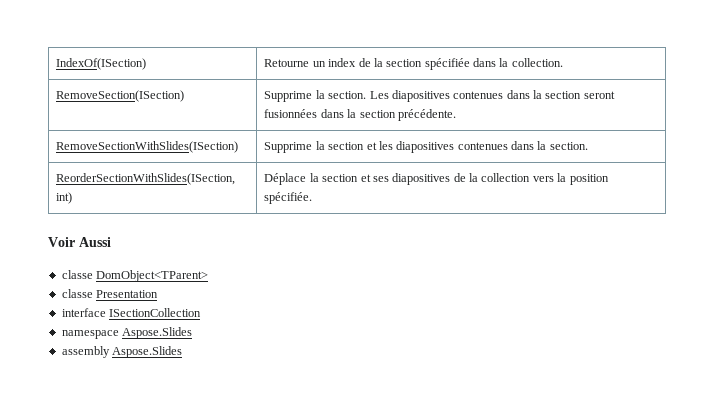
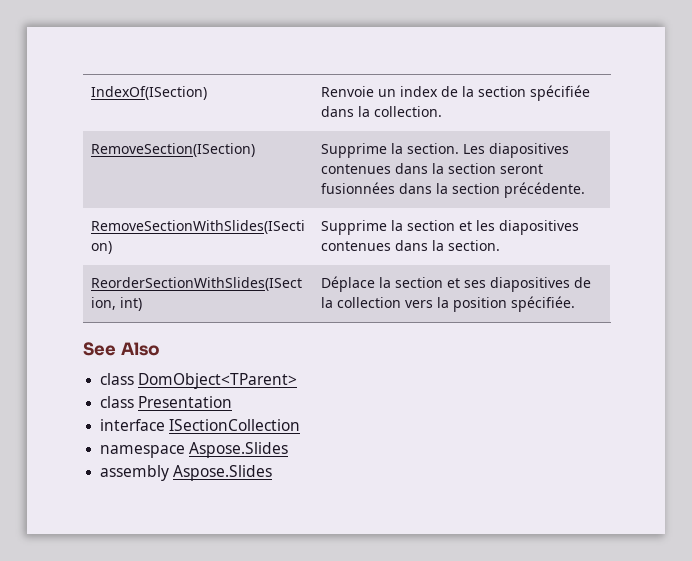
[264,59,310,67] Retourne -> [321,86,375,97] Renvoie
[48,237,111,247] [61,270,93,279] Voir Aussi // classe -> [83,342,160,356] [100,373,135,385] See Also // class
[61,289,93,298] classe -> [100,396,135,408] class

